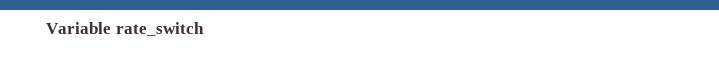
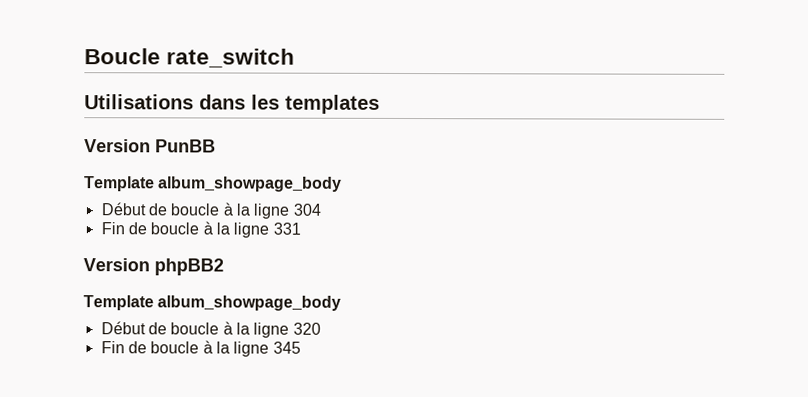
[46,22,111,34] Variable -> [84,48,161,65] Boucle
(204, 29) none -> [84,94,380,114] [84,139,216,153] [84,176,343,192] [100,202,321,219] [100,221,301,238] [83,258,224,276] [83,295,342,311] [100,321,321,338] [100,340,301,357] // Utilisations dans les templates // Version PunBB // Template album_showpage_body // Début de boucle à la ligne 304 // Fin de boucle à la ligne 331 // Version phpBB2 // Template album_showpage_body // Début de boucle à la ligne 320 // Fin de boucle à la ligne 345

